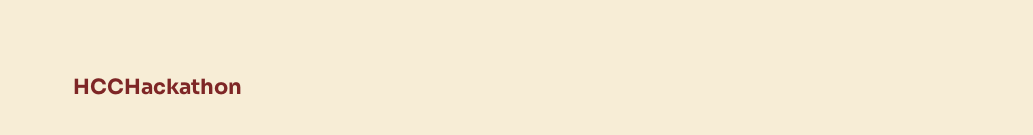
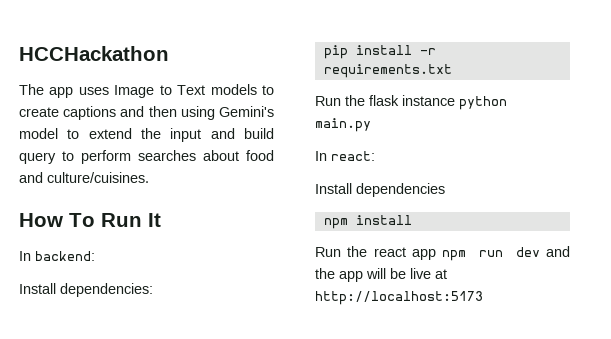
(242, 86) none -> [19,84,274,98] [19,106,274,120] [19,128,274,142] [19,150,274,164] [19,172,149,183] [19,213,161,227] [19,251,95,261] [19,283,153,297] [323,45,436,59] [323,64,452,78] [315,95,507,110] [315,118,371,132] [315,151,375,161] [315,183,445,197] [323,215,412,229] [315,246,570,261] [315,268,447,282] [315,291,483,305] // The app uses Image to Text models to create captions and then using Gemini's model to extend the input and build query to perform searches about food and culture/cuisines. // How To Run It // In backend: // Install dependencies: // pip install -r requirements.txt // Run the flask instance python main.py // In react: // Install dependencies // npm install // Run the react app npm run dev and the app will be live at http://localhost:5173

